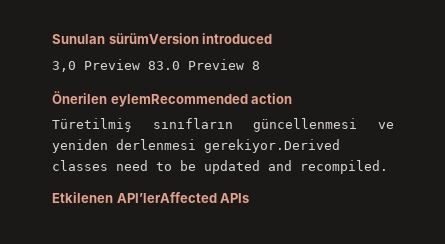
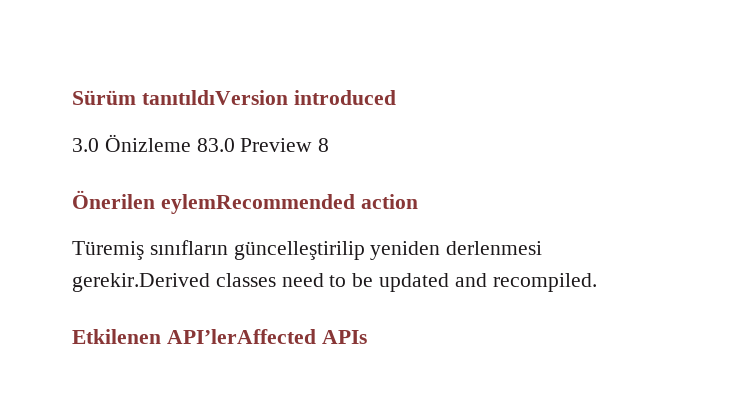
[52,33,199,44] Sunulan sürümVersion -> [72,90,288,105] Sürüm tanıtıldıVersion
[52,59,140,72] 3,0 Preview -> [72,134,191,152] 3.0 Önizleme
[52,118,394,132] Türetilmiş sınıfların güncellenmesi ve -> [72,240,365,260] Türemiş sınıfların güncelleştirilip
[204,139,340,153] gerekiyor.Derived -> [72,273,210,292] gerekir.Derived

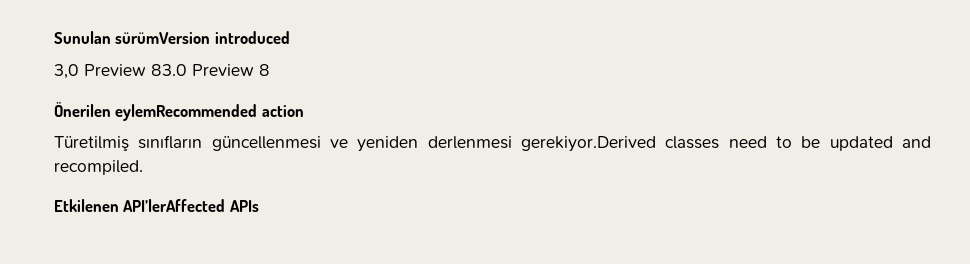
[72,90,288,105] Sürüm tanıtıldıVersion -> [54,31,211,44] Sunulan sürümVersion
[72,134,191,152] 3.0 Önizleme -> [54,64,146,79] 3,0 Preview
[72,240,365,260] Türemiş sınıfların güncelleştirilip -> [54,135,348,151] Türetilmiş sınıfların güncellenmesi ve
[72,273,210,292] gerekir.Derived -> [520,136,656,152] gerekiyor.Derived

